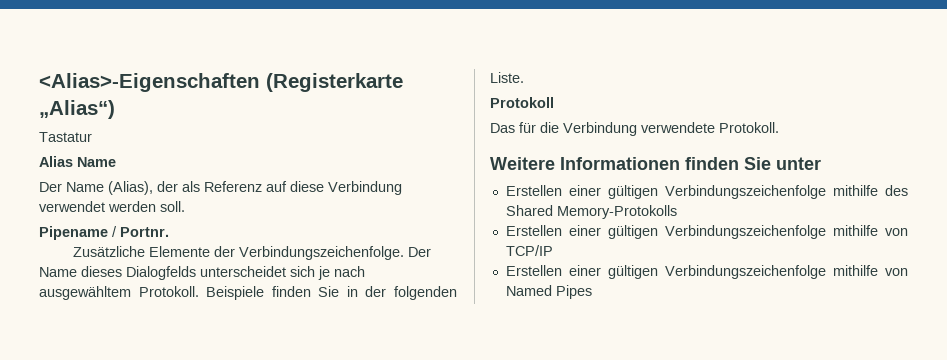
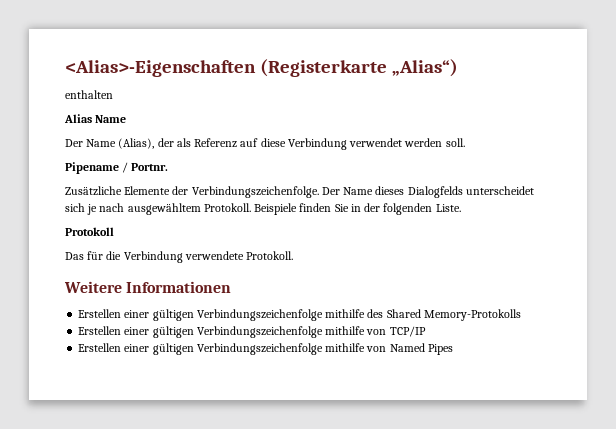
[39,132,92,142] Tastatur -> [65,90,113,99] enthalten
[685,157,821,170] finden Sie unter -> (232, 287) none

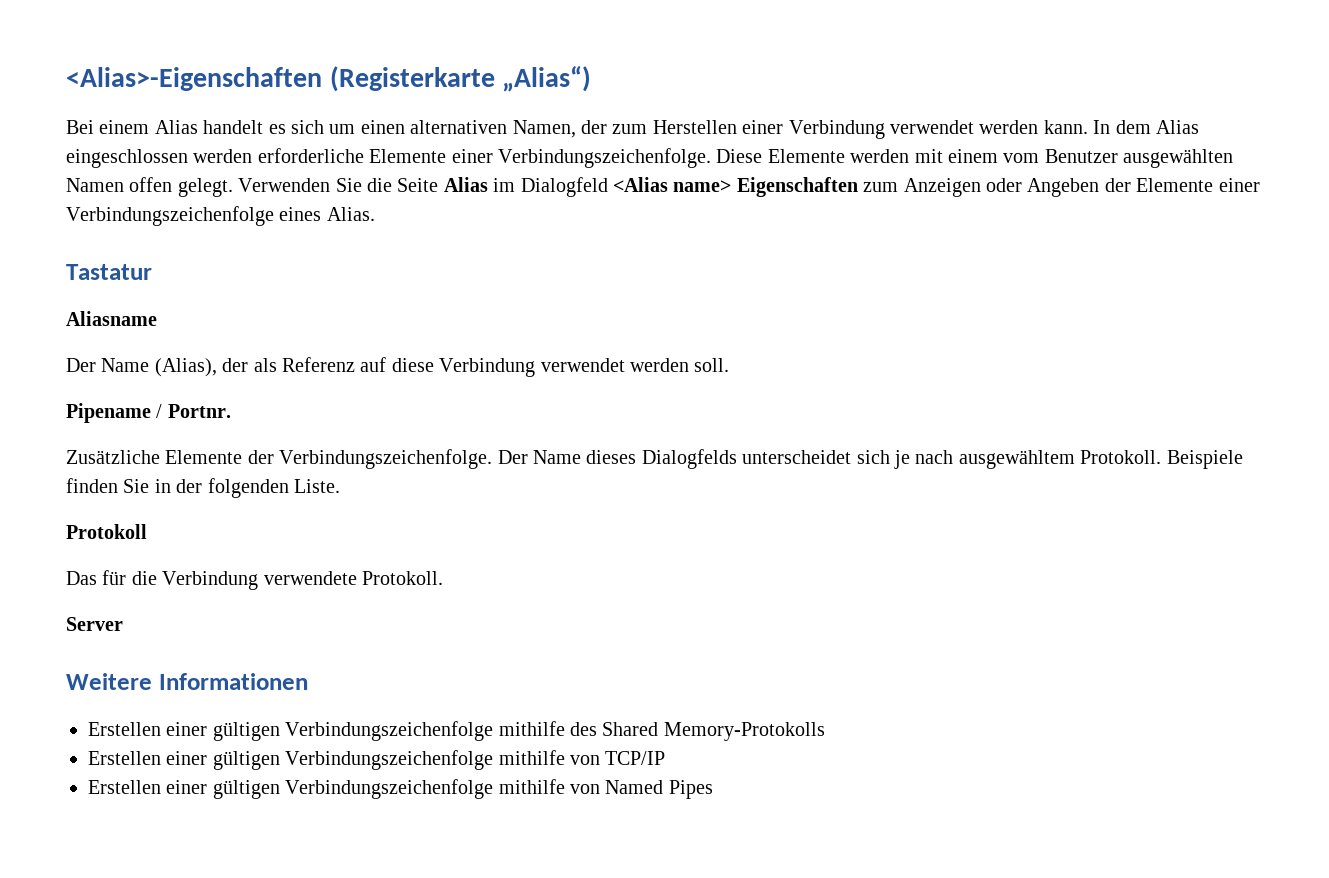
[65,90,113,99] [64,114,127,123] enthalten // Alias Name -> [66,120,1199,139] [66,148,1234,168] [66,177,1260,197] [66,206,375,226] [66,264,152,280] [66,311,157,326] Bei einem Alias handelt es sich um einen alternativen Namen, der zum Herstellen einer Verbindung verwendet werden kann. In dem Alias eingeschlossen werden erforderliche Elemente einer Verbindungszeichenfolge. Diese Elemente werden mit einem vom Benutzer ausgewählten Namen offen gelegt. Verwenden Sie die Seite Alias im Dialogfeld <Alias name> Eigenschaften zum Anzeigen oder Angeben der Elemente einer Verbindungszeichenfolge eines Alias. // Tastatur // Aliasname
(294, 255) none -> [66,617,123,631] // Server

